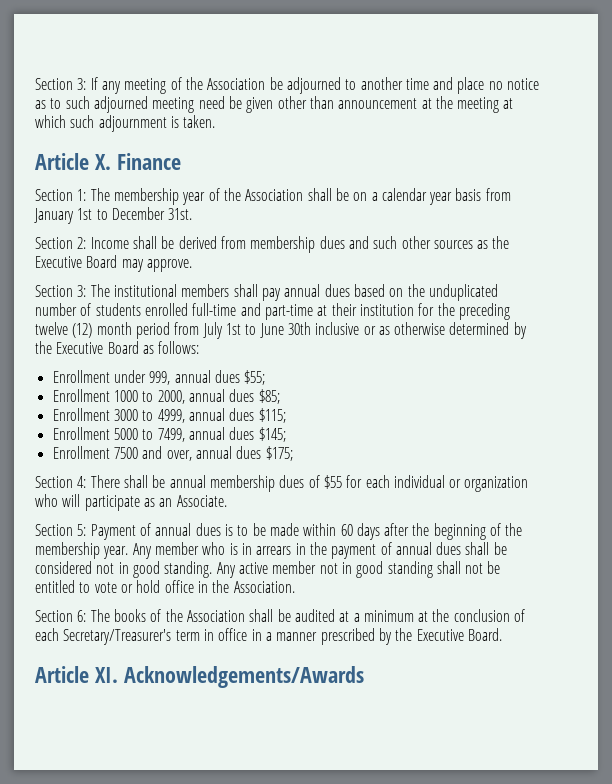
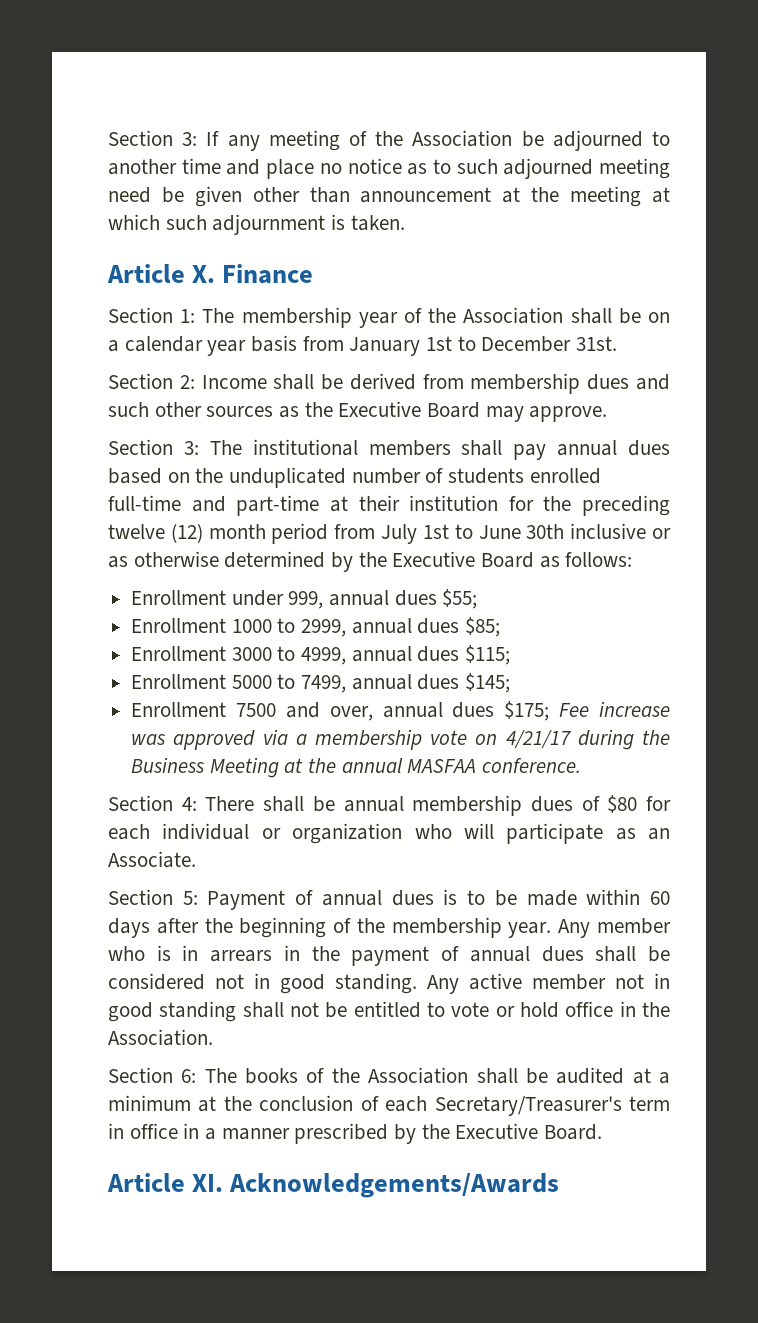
[157,390,185,404] 2000, -> [301,619,347,637] 2999,
(293, 453) none -> [559,701,670,717] [131,729,670,750] [131,757,582,778] Fee increase was approved via a membership vote on 4/21/17 during the Business Meeting at the annual MASFAA conference.
[323,475,342,489] $55 -> [607,795,638,813] $80

